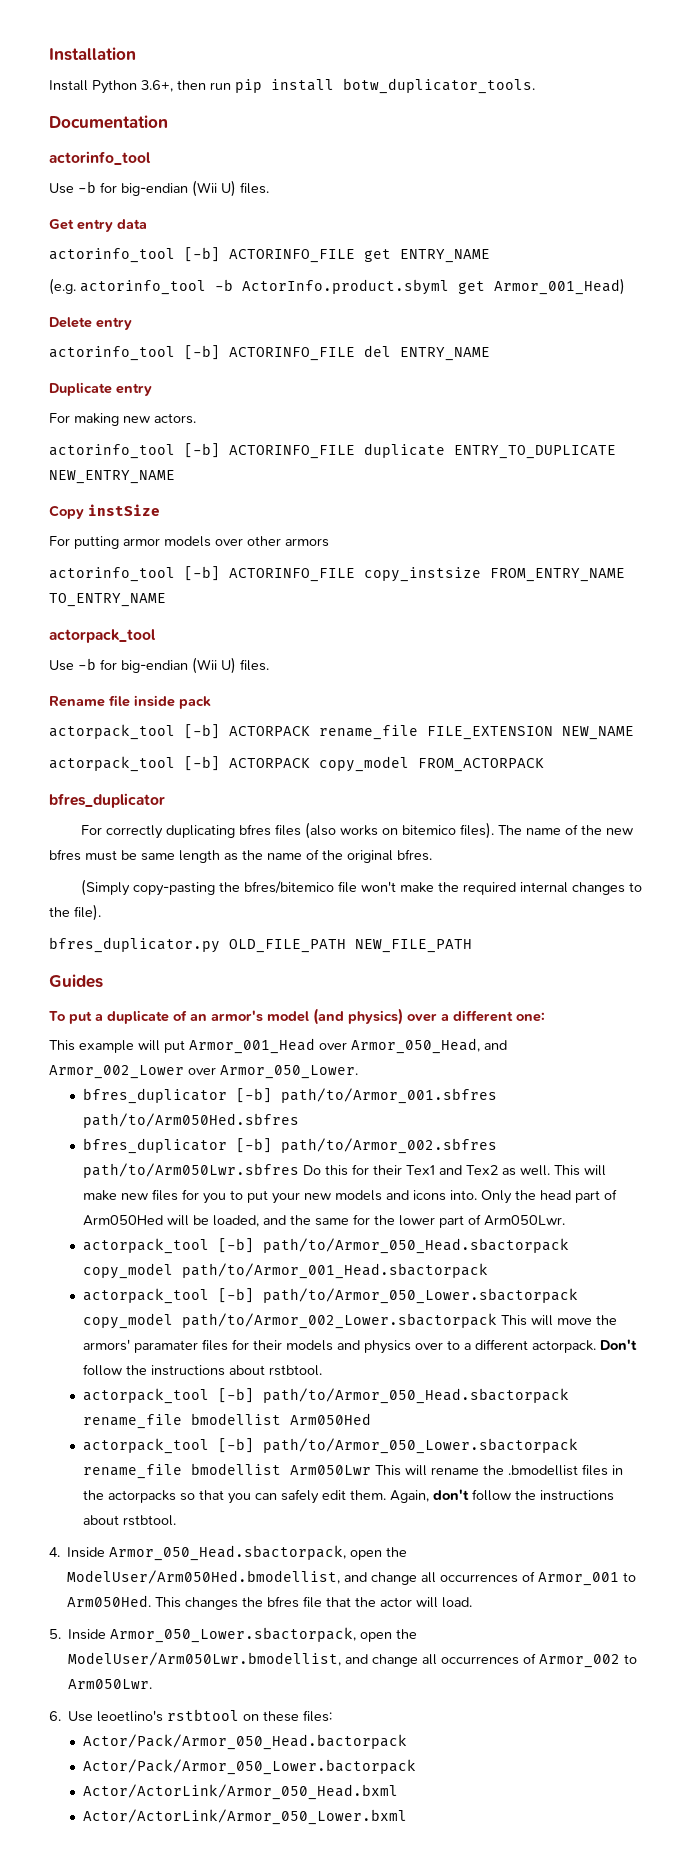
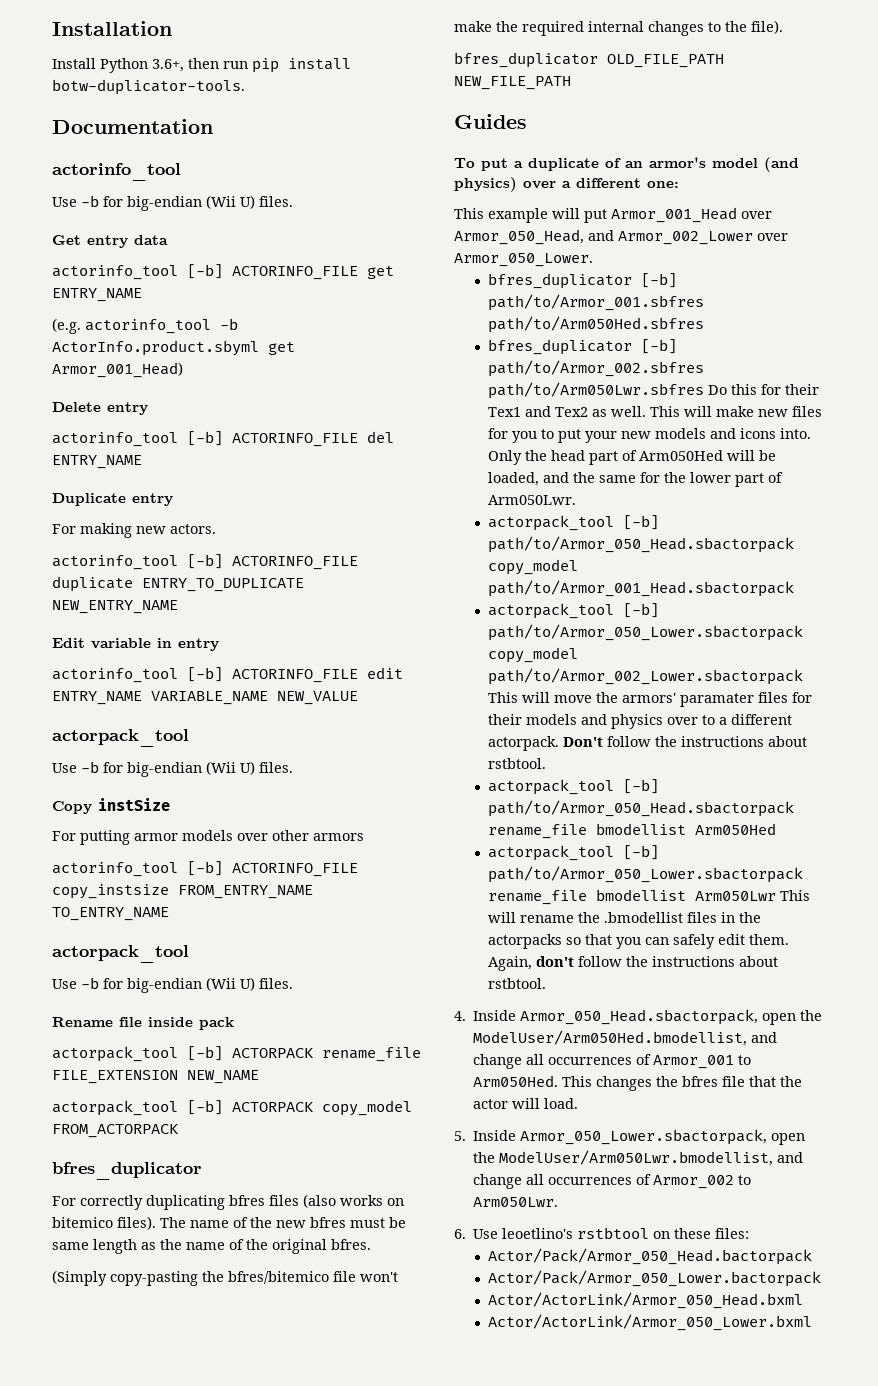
[343,78,535,94] botw_duplicator_tools. -> [52,79,245,95] botw-duplicator-tools.
(175, 477) none -> [52,638,219,651] [52,667,403,683] [52,691,358,705] [52,729,189,747] [52,761,293,777] // Edit variable in entry // actorinfo_tool [-b] ACTORINFO_FILE edit ENTRY_NAME VARIABLE_NAME NEW_VALUE // actorpack_tool // Use -b for big-endian (Wii U) files.
[49,937,220,953] bfres_duplicator.py -> [454,52,598,68] bfres_duplicator

